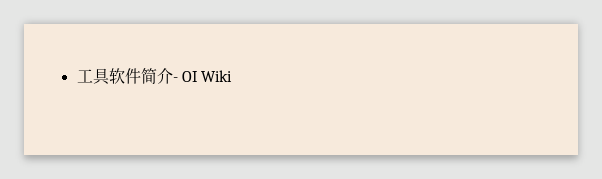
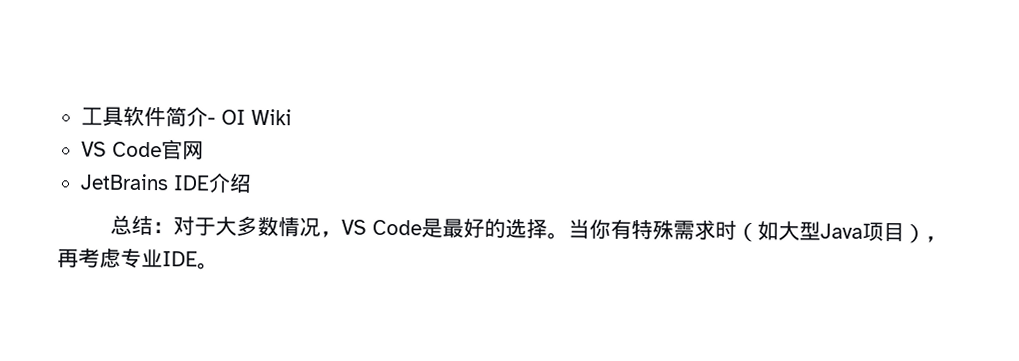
(233, 76) none -> [80,139,204,160] [79,173,252,193] [109,214,947,244] [57,247,219,270] // VS Code官网 // JetBrains IDE介绍 // 总结：对于大多数情况，VS Code是最好的选择。当你有特殊需求时（如大型Java项目），再考虑专业IDE。

